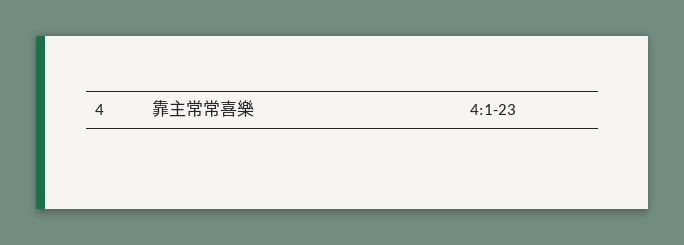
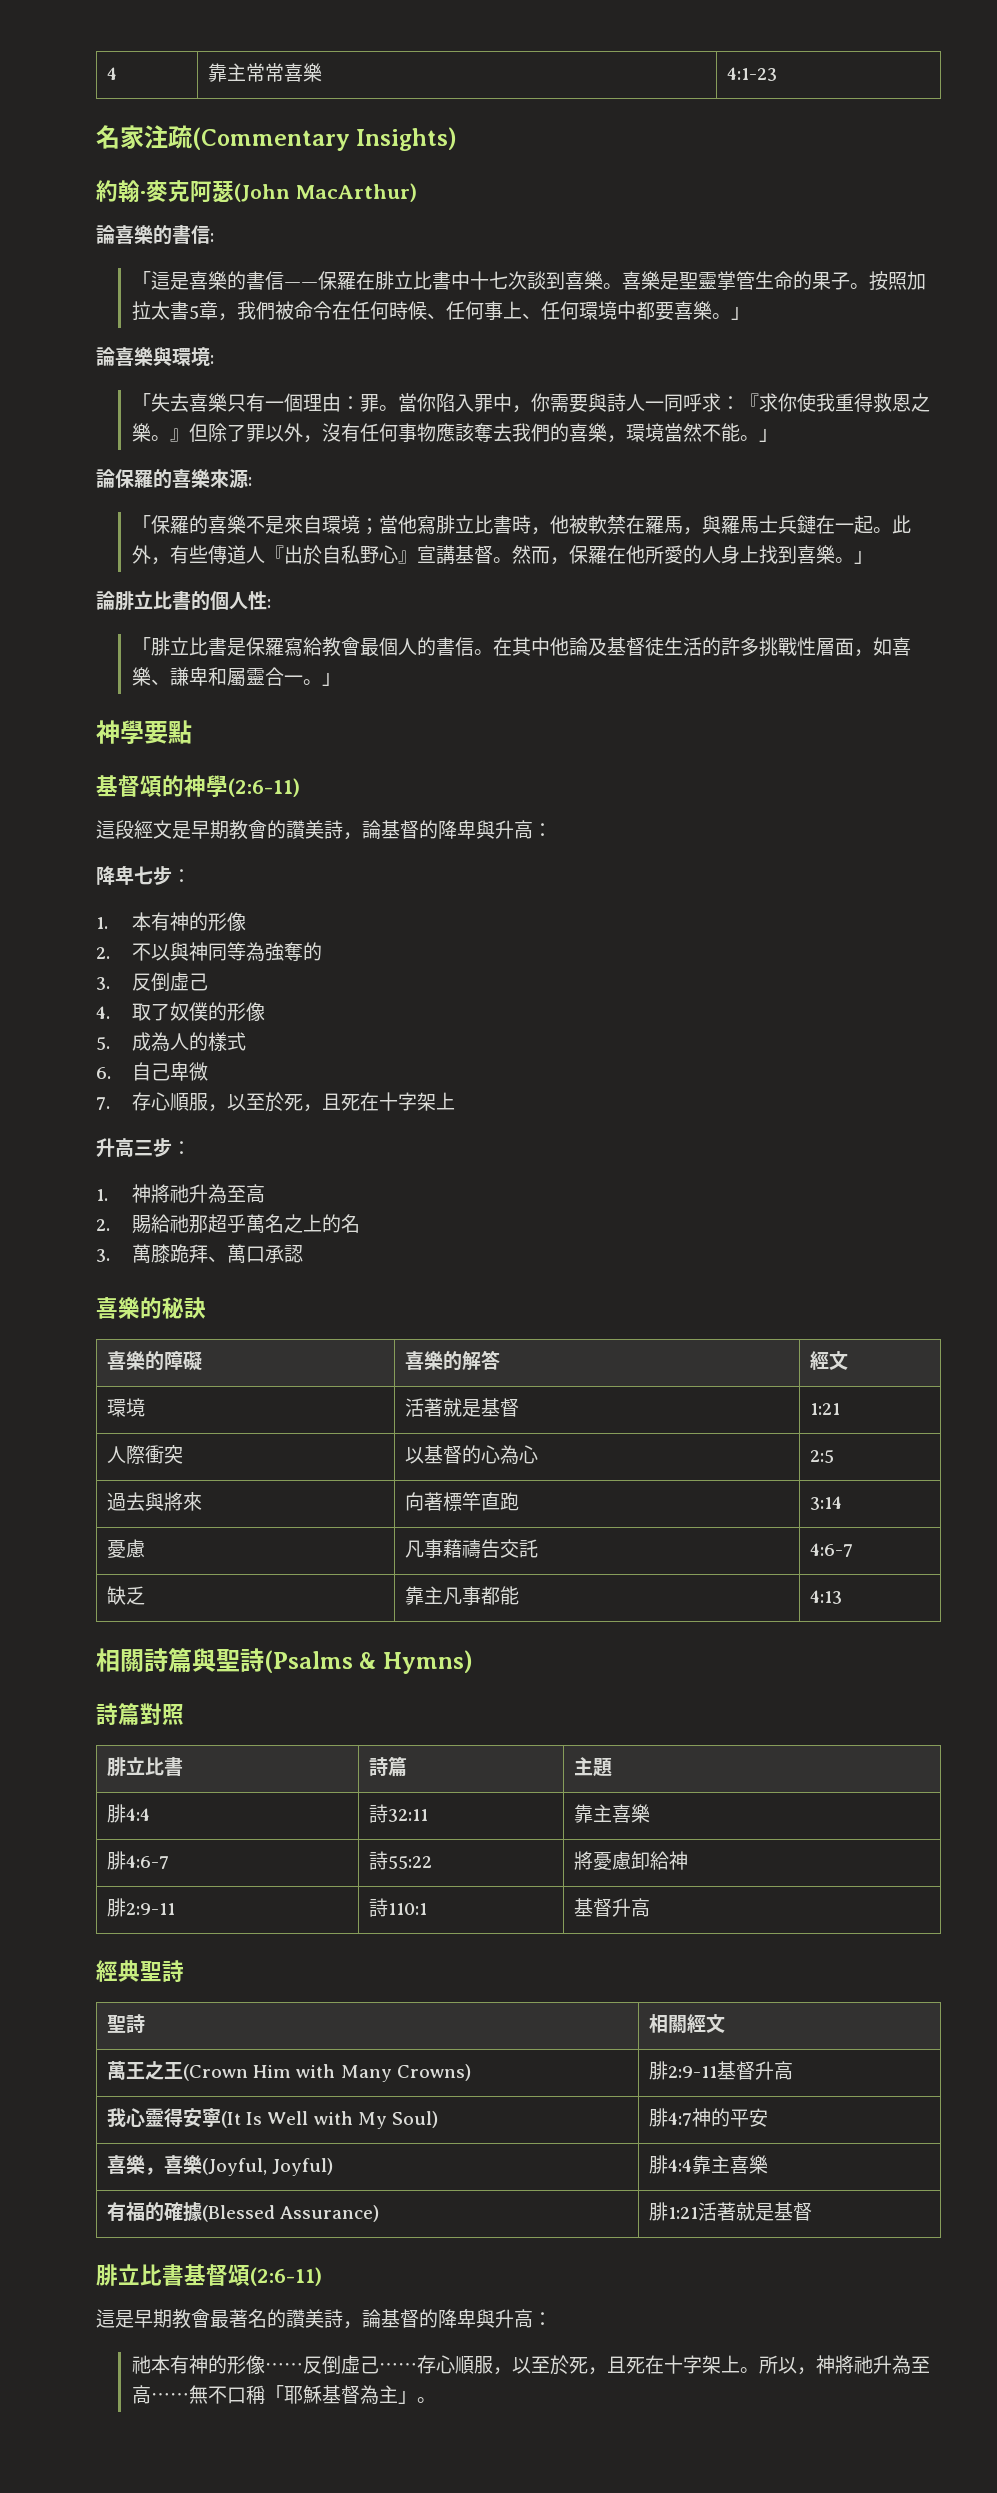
(516, 109) none -> [96,125,458,151] [96,180,417,203] [96,224,214,245] [131,271,926,291] [131,301,750,321] [96,347,214,366] [131,393,930,413] [131,423,778,443] [96,469,252,489] [131,515,911,535] [131,545,873,565] [96,590,271,611] [131,637,911,657] [131,667,341,687] [96,720,192,744] [96,775,300,797] [96,820,552,840] [96,866,191,885] [96,912,246,931] [96,942,322,962] [96,972,208,991] [96,1002,265,1021] [96,1032,246,1052] [96,1062,208,1081] [96,1092,455,1112] [96,1138,191,1157] [96,1184,265,1204] [96,1214,360,1234] [96,1244,303,1263] [96,1297,206,1319] [107,1351,203,1371] [405,1350,501,1371] [810,1351,849,1370] [107,1398,146,1417] [405,1398,520,1417] [810,1403,841,1415] [107,1445,184,1465] [405,1445,539,1465] [810,1450,835,1463] [107,1492,203,1511] [405,1492,520,1511] [810,1496,843,1510] [107,1539,146,1558] [405,1539,539,1558] [810,1543,854,1557] [107,1586,146,1605] [405,1586,520,1605] [810,1590,843,1604] [96,1648,473,1674] [96,1703,184,1726] [107,1756,184,1777] [369,1756,408,1777] [574,1757,613,1777] [107,1804,151,1823] [369,1804,429,1823] [574,1804,651,1823] [107,1851,170,1870] [369,1851,433,1870] [574,1851,689,1870] [107,1898,176,1917] [369,1898,428,1917] [574,1898,651,1917] [96,1960,184,1982] [107,2014,146,2033] [649,2014,726,2033] [107,2061,471,2082] [649,2061,794,2080] [107,2108,438,2129] [649,2108,769,2127] [107,2155,334,2176] [649,2155,769,2174] [107,2202,380,2222] [649,2202,813,2221] [96,2264,322,2286] [96,2309,552,2329] [131,2355,930,2375] [131,2385,436,2405] // 名家注疏(Commentary Insights) // 約翰·麥克阿瑟(John MacArthur) // 論喜樂的書信: // 「這是喜樂的書信——保羅在腓立比書中十七次談到喜樂。喜樂是聖靈掌管生命的果子。按照加拉太書5章，我們被命令在任何時候、任何事上、任何環境中都要喜樂。」 // 論喜樂與環境: // 「失去喜樂只有一個理由：罪。當你陷入罪中，你需要與詩人一同呼求：『求你使我重得救恩之樂。』但除了罪以外，沒有任何事物應該奪去我們的喜樂，環境當然不能。」 // 論保羅的喜樂來源: // 「保羅的喜樂不是來自環境；當他寫腓立比書時，他被軟禁在羅馬，與羅馬士兵鏈在一起。此外，有些傳道人『出於自私野心』宣講基督。然而，保羅在他所愛的人身上找到喜樂。」 // 論腓立比書的個人性: // 「腓立比書是保羅寫給教會最個人的書信。在其中他論及基督徒生活的許多挑戰性層面，如喜樂、謙卑和屬靈合一。」 // 神學要點 // 基督頌的神學(2:6-11) // 這段經文是早期教會的讚美詩，論基督的降卑與升高： // 降卑七步： // 1.本有神的形像 // 2.不以與神同等為強奪的 // 3.反倒虛己 // 4.取了奴僕的形像 // 5.成為人的樣式 // 6.自己卑微 // 7.存心順服，以至於死，且死在十字架上 // 升高三步： // 1.神將祂升為至高 // 2.賜給祂那超乎萬名之上的名 // 3.萬膝跪拜、萬口承認 // 喜樂的秘訣 // 喜樂的障礙 | 喜樂的解答 | 經文 // 環境 | 活著就是基督 | 1:21 // 人際衝突 | 以基督的心為心 | 2:5 // 過去與將來 | 向著標竿直跑 | 3:14 // 憂慮 | 凡事藉禱告交託 | 4:6-7 // 缺乏 | 靠主凡事都能 | 4:13 // 相關詩篇與聖詩(Psalms & Hymns) // 詩篇對照 // 腓立比書 | 詩篇 | 主題 // 腓4:4 | 詩32:11 | 靠主喜樂 // 腓4:6-7 | 詩55:22 | 將憂慮卸給神 // 腓2:9-11 | 詩110:1 | 基督升高 // 經典聖詩 // 聖詩 | 相關經文 // 萬王之王(Crown Him with Many Crowns) | 腓2:9-11基督升高 // 我心靈得安寧(It Is Well with My Soul) | 腓4:7神的平安 // 喜樂，喜樂(Joyful, Joyful) | 腓4:4靠主喜樂 // 有福的確據(Blessed Assurance) | 腓1:21活著就是基督 // 腓立比書基督頌(2:6-11) // 這是早期教會最著名的讚美詩，論基督的降卑與升高： // 祂本有神的形像⋯⋯反倒虛己⋯⋯存心順服，以至於死，且死在十字架上。所以，神將祂升為至高⋯⋯無不口稱「耶穌基督為主」。

